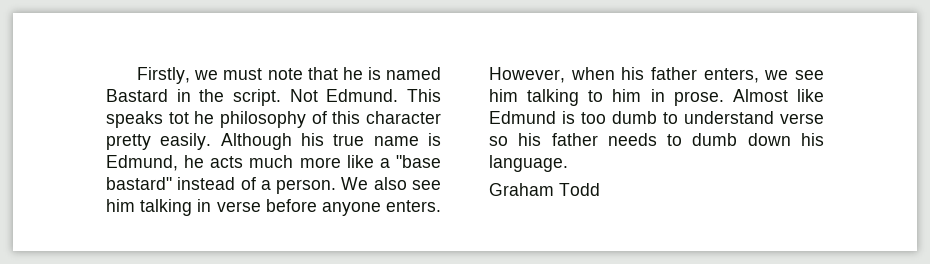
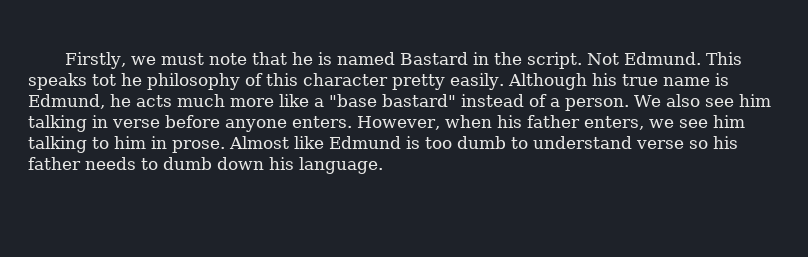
[489,183,600,196] // Graham Todd -> (383, 165) none

